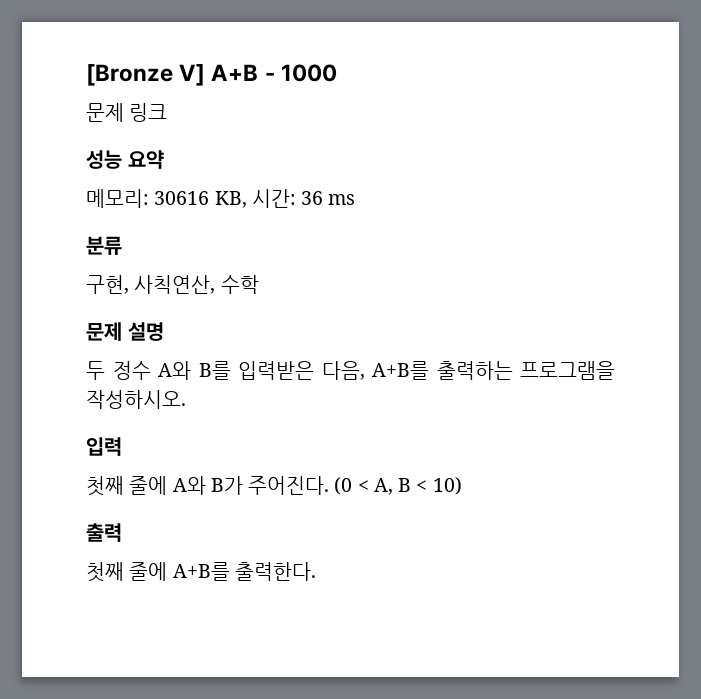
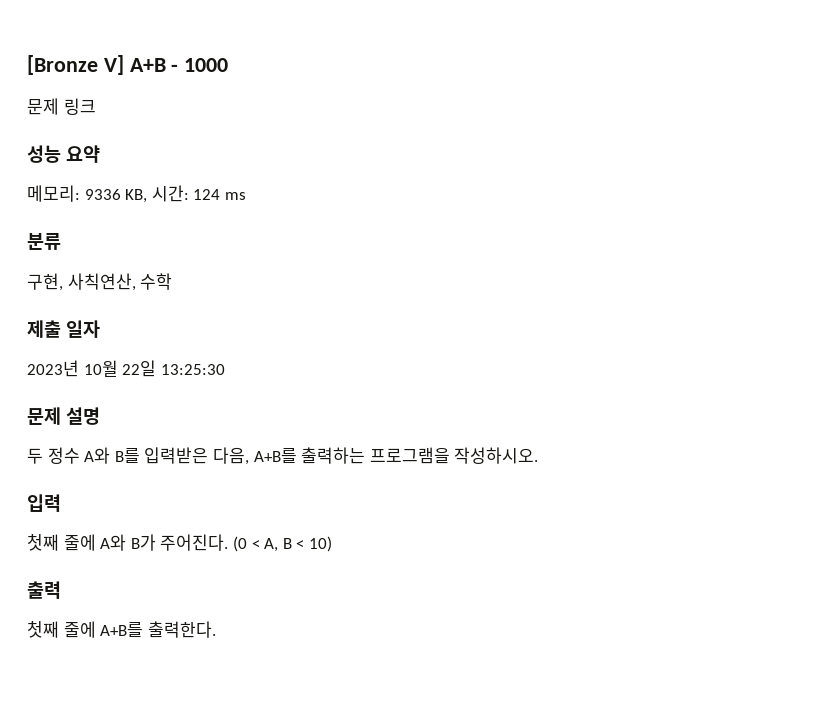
[154,191,210,205] 30616 -> [84,189,121,200] 9336
[301,191,324,205] 36 -> [193,189,221,200] 124
(259, 284) none -> [27,320,100,338] [27,360,225,377] // 제출 일자 // 2023년 10월 22일 13:25:30

